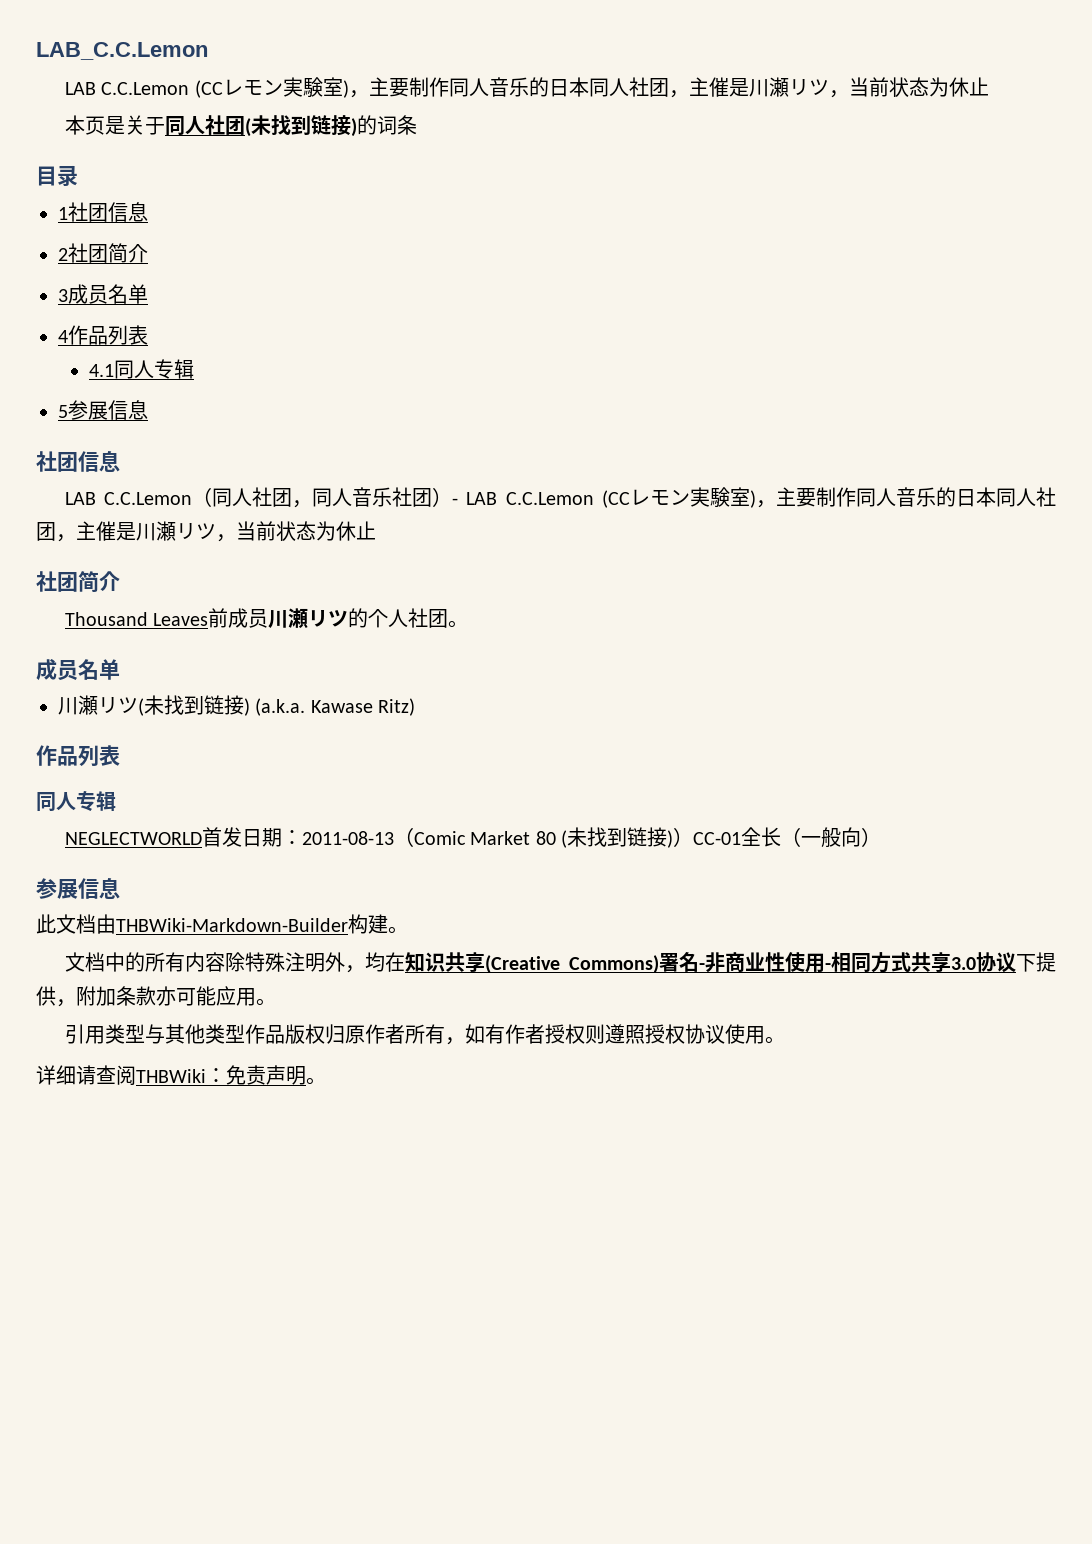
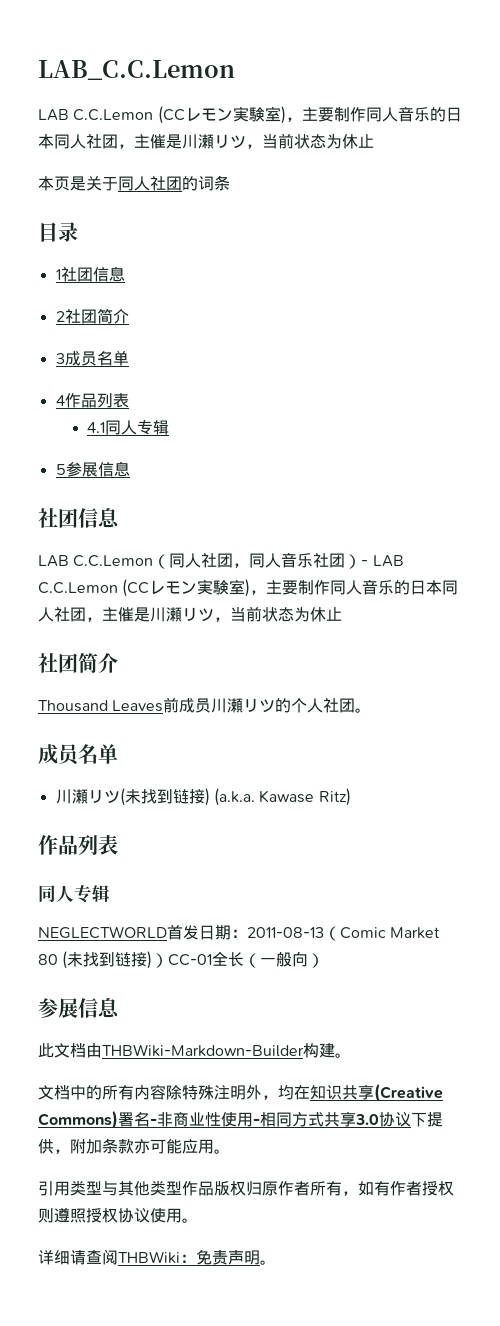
[244,115,357,137] (未找到链接) -> (182, 183) none

